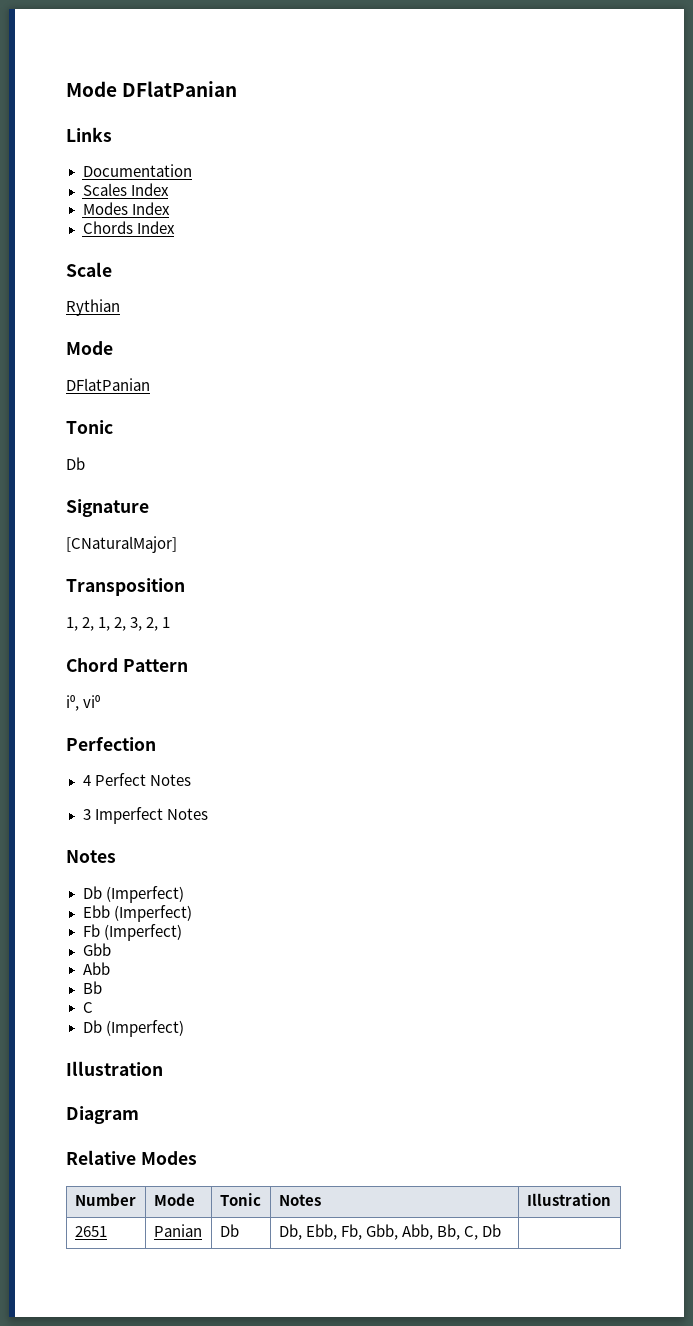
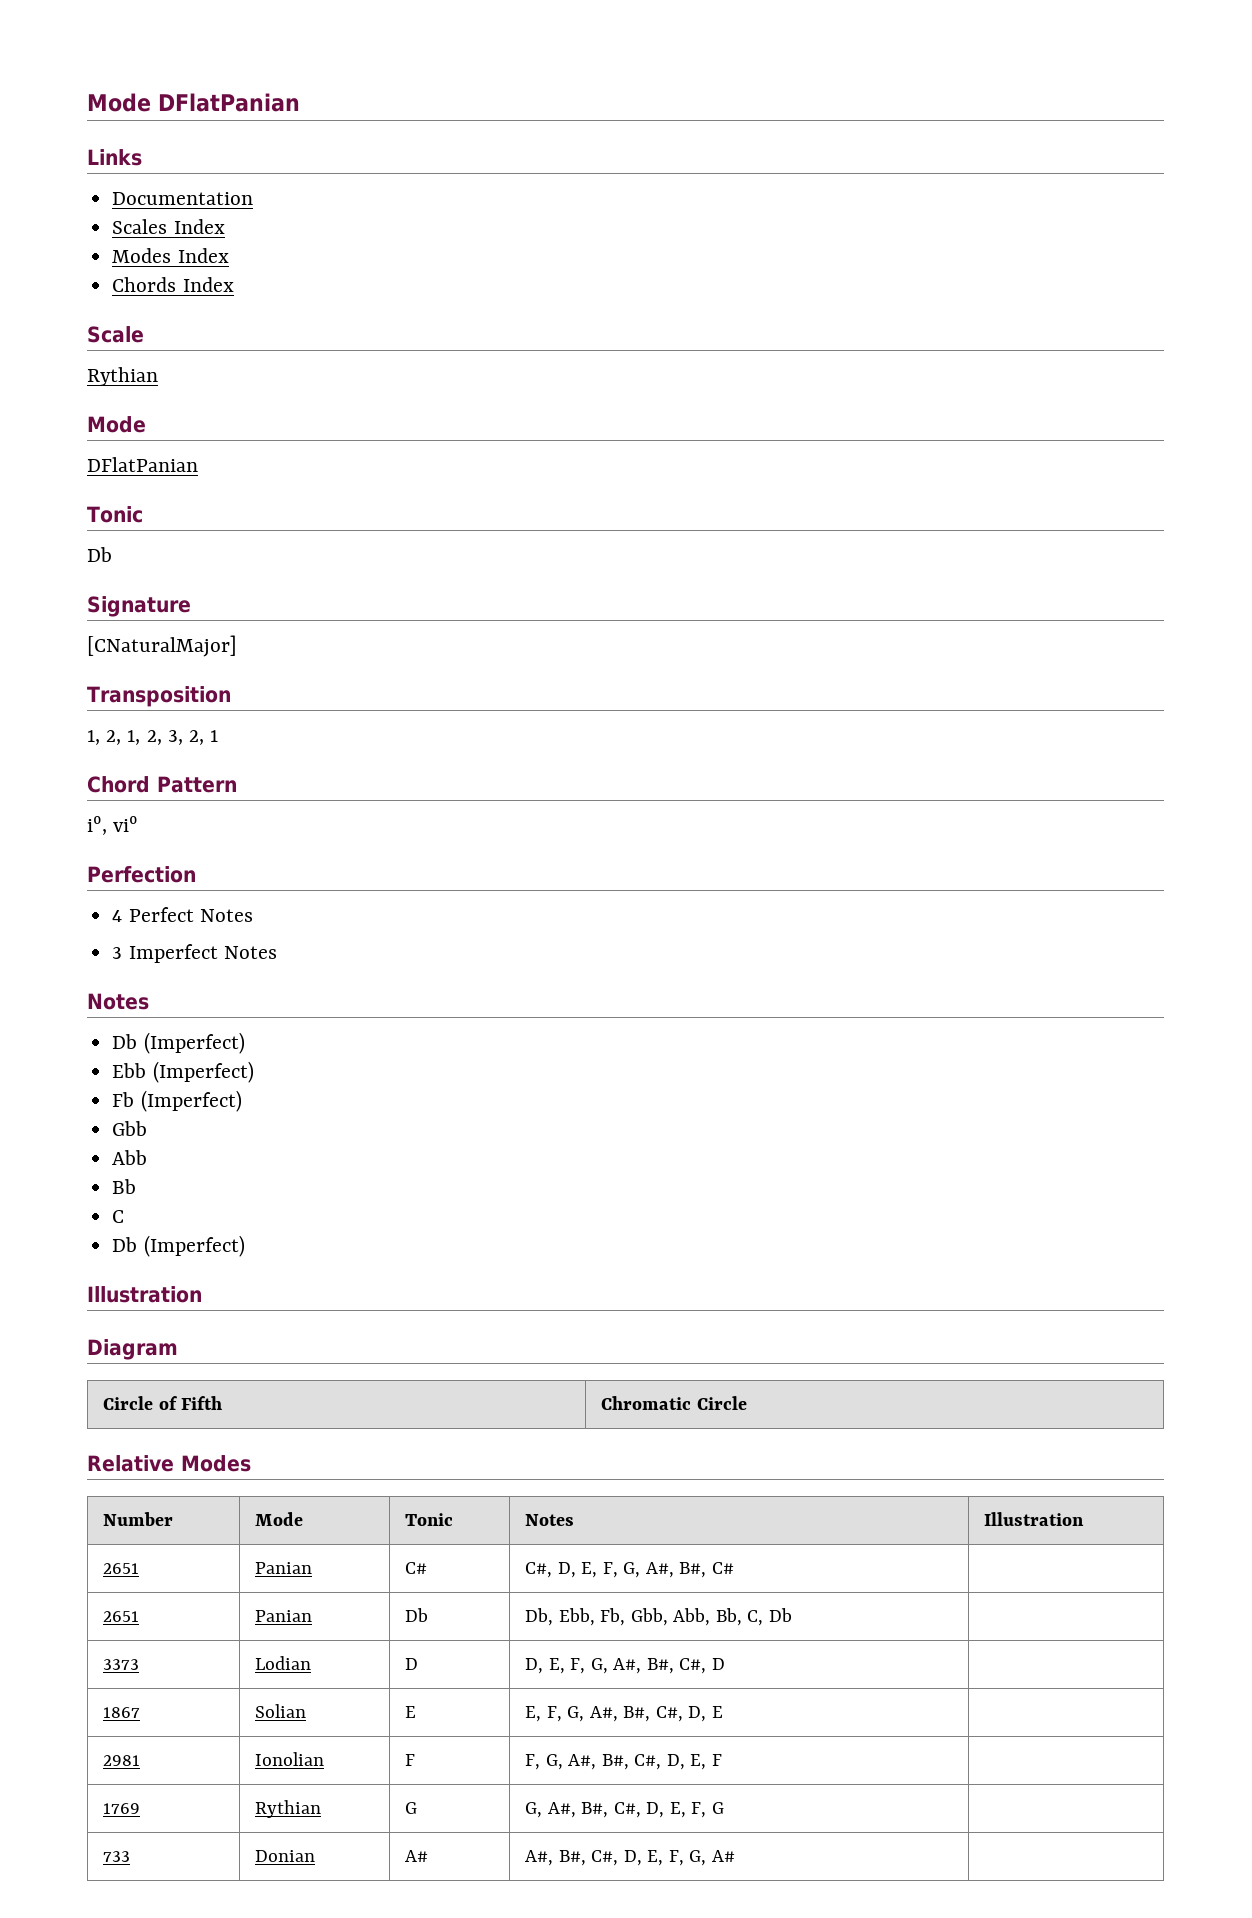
(139, 1115) none -> [103,1396,223,1410] [601,1396,747,1410] // Circle of Fifth | Chromatic Circle
(611, 1199) none -> [103,1563,140,1574] [255,1562,313,1574] [405,1562,428,1574] [525,1562,734,1578] // 2651 | Panian | C# | C#, D, E, F, G, A#, B#, C# |
(501, 1230) none -> [103,1659,140,1670] [255,1656,312,1670] [405,1658,419,1670] [525,1658,725,1674] [103,1707,141,1718] [255,1704,307,1718] [405,1706,417,1718] [525,1706,723,1722] [103,1755,141,1766] [255,1752,325,1766] [405,1754,416,1766] [525,1754,722,1770] [103,1803,141,1814] [255,1800,322,1818] [405,1802,418,1814] [525,1802,724,1818] [103,1851,131,1862] [255,1850,316,1862] [405,1850,429,1862] [525,1850,735,1866] // 3373 | Lodian | D | D, E, F, G, A#, B#, C#, D | // 1867 | Solian | E | E, F, G, A#, B#, C#, D, E | // 2981 | Ionolian | F | F, G, A#, B#, C#, D, E, F | // 1769 | Rythian | G | G, A#, B#, C#, D, E, F, G | // 733 | Donian | A# | A#, B#, C#, D, E, F, G, A# |

